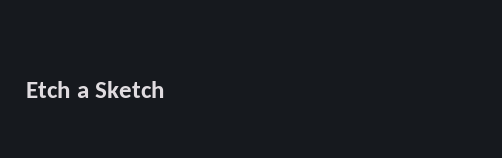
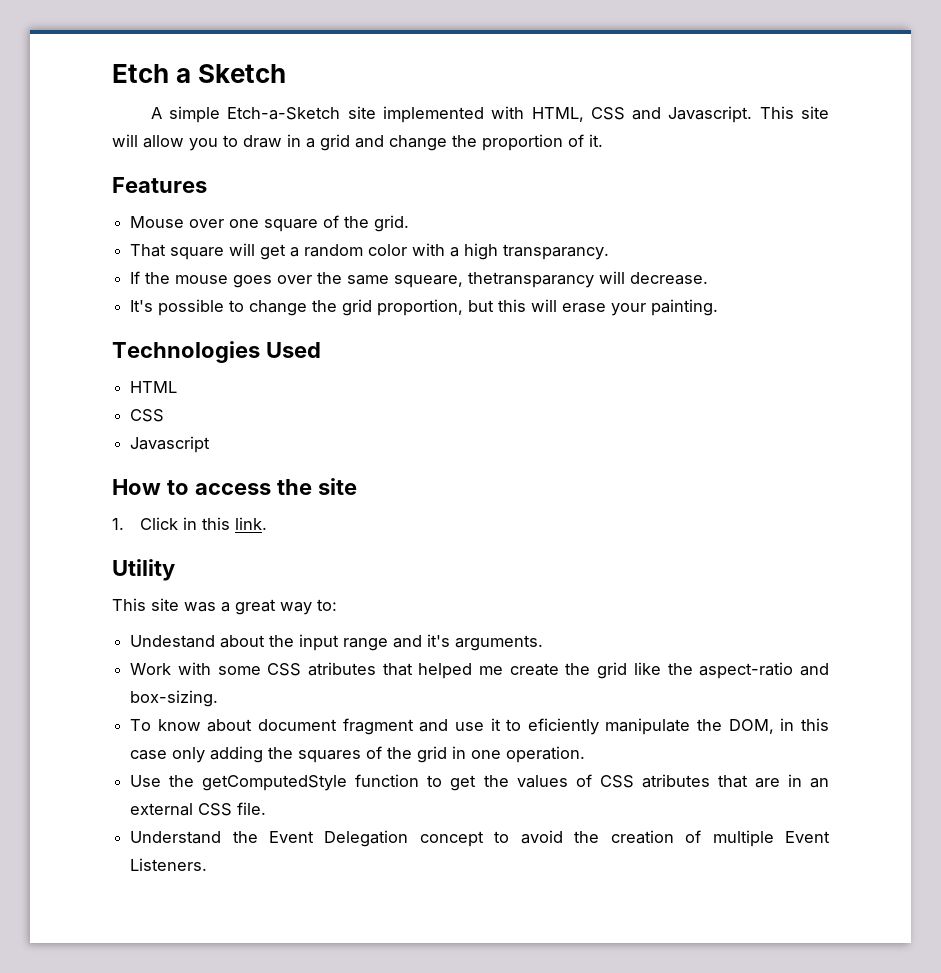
(165, 89) none -> [150,106,829,123] [112,134,603,151] [112,177,207,193] [130,215,410,232] [130,243,610,260] [130,271,709,288] [130,299,719,316] [112,341,321,363] [130,381,178,393] [130,409,165,422] [130,436,211,453] [112,478,357,495] [112,517,268,530] [112,559,175,581] [112,598,337,615] [130,634,544,651] [130,662,829,679] [130,690,219,707] [130,718,830,735] [130,746,586,763] [130,774,830,791] [130,802,267,816] [130,830,831,847] [130,858,208,871] // A simple Etch-a-Sketch site implemented with HTML, CSS and Javascript. This site will allow you to draw in a grid and change the proportion of it. // Features // Mouse over one square of the grid. // That square will get a random color with a high transparancy. // If the mouse goes over the same squeare, thetransparancy will decrease. // It's possible to change the grid proportion, but this will erase your painting. // Technologies Used // HTML // CSS // Javascript // How to access the site // 1. Click in this link. // Utility // This site was a great way to: // Undestand about the input range and it's arguments. // Work with some CSS atributes that helped me create the grid like the aspect-ratio and box-sizing. // To know about document fragment and use it to eficiently manipulate the DOM, in this case only adding the squares of the grid in one operation. // Use the getComputedStyle function to get the values of CSS atributes that are in an external CSS file. // Understand the Event Delegation concept to avoid the creation of multiple Event Listeners.

